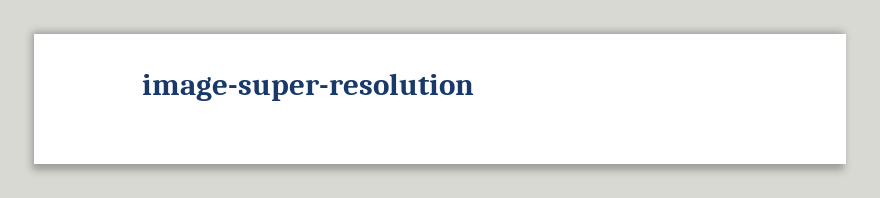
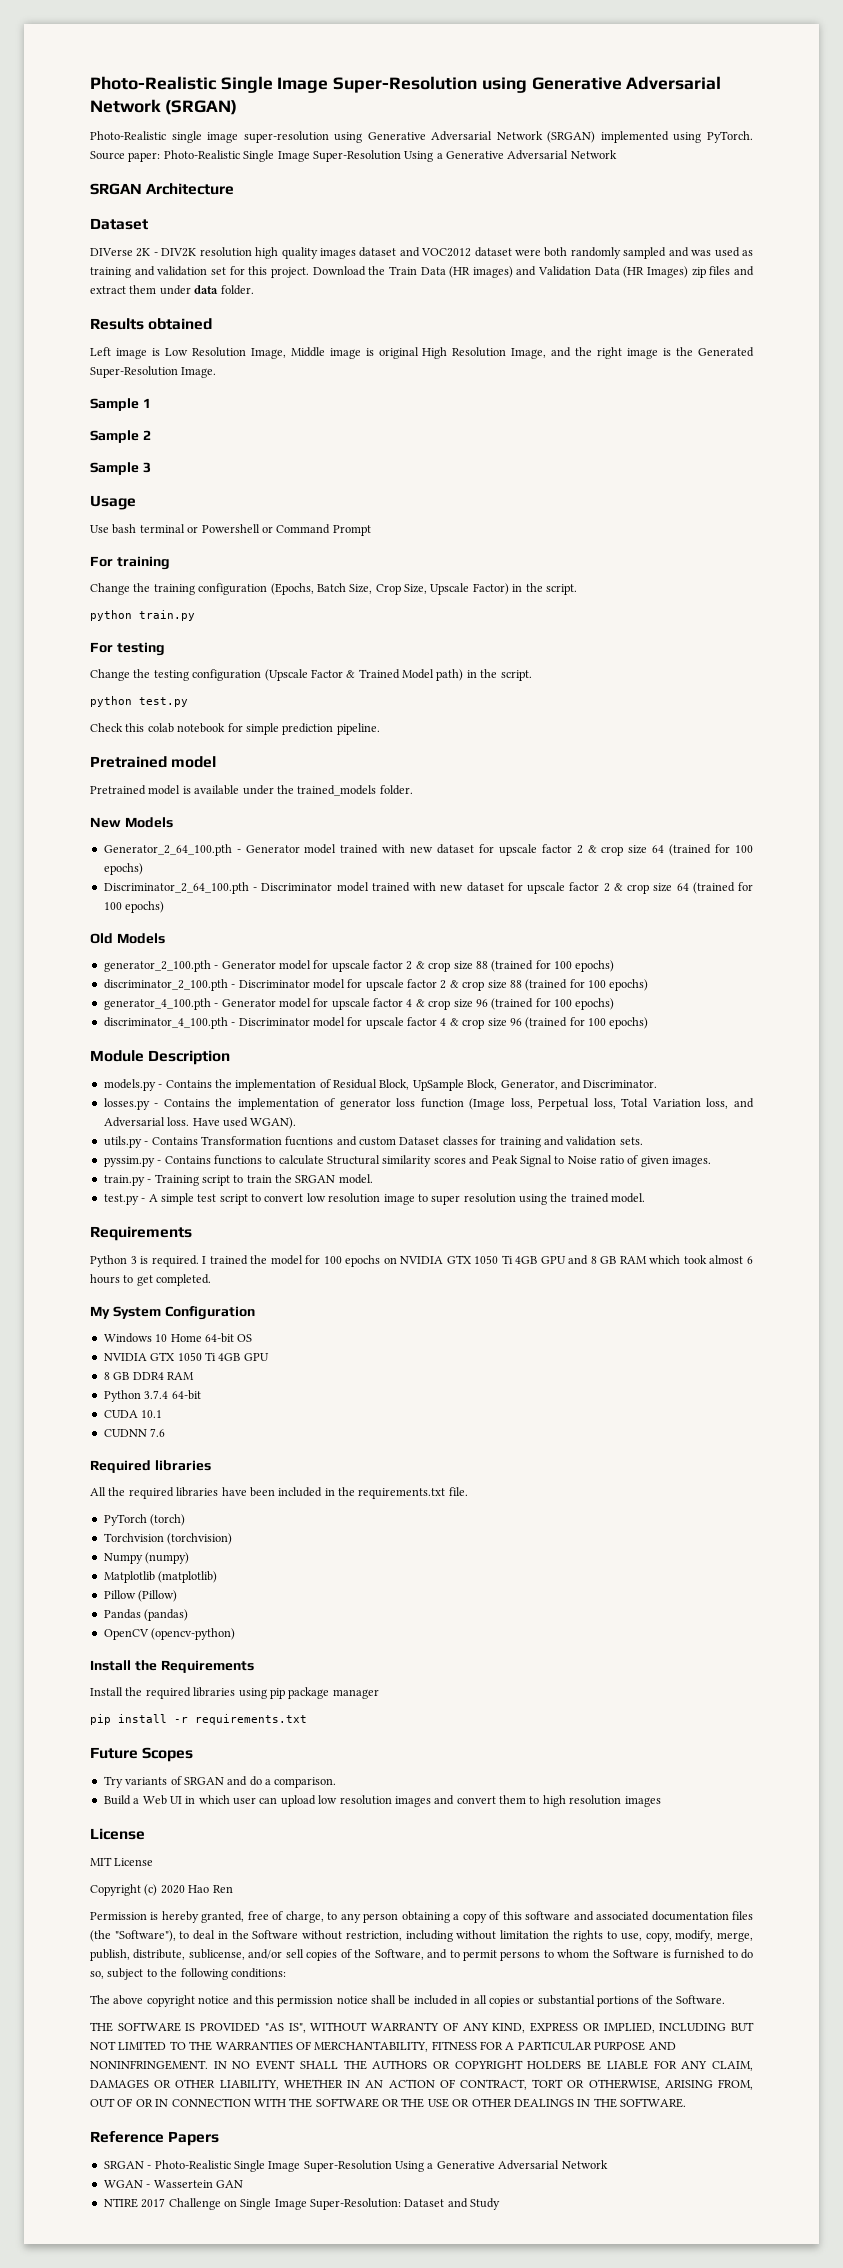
[142,73,474,101] image-super-resolution -> [90,76,722,93] [90,99,237,115] [90,131,753,143] [90,150,617,162] [90,183,235,195] [90,218,148,230] [90,247,754,259] [90,266,754,278] [90,285,254,295] [90,318,213,330] [90,347,755,359] [90,366,217,378] [90,398,151,411] [90,430,151,443] [90,462,151,475] [90,495,136,510] [90,524,371,536] [90,556,170,570] [90,583,577,595] [90,610,195,621] [90,642,165,656] [90,669,532,681] [90,696,188,707] [90,723,380,735] [90,756,217,768] [90,785,413,796] [90,817,173,828] [103,844,754,856] [103,863,143,875] [103,882,753,894] [103,901,165,913] [90,933,165,944] [103,960,615,972] [103,979,649,991] [103,998,615,1010] [103,1017,649,1029] [90,1050,231,1065] [103,1079,658,1091] [103,1098,754,1110] [103,1117,297,1129] [103,1136,643,1148] [103,1155,712,1167] [103,1174,373,1186] [103,1193,646,1205] [90,1226,192,1241] [90,1255,753,1267] [90,1274,212,1286] [90,1306,255,1320] [103,1333,253,1343] [103,1352,269,1361] [103,1372,194,1380] [103,1390,201,1402] [103,1410,163,1418] [103,1428,166,1437] [90,1460,211,1473] [90,1487,468,1499] [103,1514,186,1526] [103,1533,233,1545] [103,1552,190,1564] [103,1571,218,1583] [103,1590,178,1602] [103,1609,189,1621] [103,1628,236,1640] [90,1660,254,1673] [90,1687,379,1699] [90,1714,307,1725] [90,1747,194,1762] [103,1776,337,1788] [103,1795,661,1807] [90,1828,145,1840] [90,1857,154,1866] [90,1884,233,1896] [90,1911,753,1923] [90,1930,753,1942] [90,1949,753,1961] [90,1968,286,1980] [90,1995,726,2007] [90,2022,755,2033] [90,2041,676,2052] [90,2060,753,2071] [90,2079,753,2090] [90,2098,686,2108] [90,2131,220,2146] [103,2160,608,2172] [103,2180,243,2188] [103,2198,501,2210] Photo-Realistic Single Image Super-Resolution using Generative Adversarial Network (SRGAN) // Photo-Realistic single image super-resolution using Generative Adversarial Network (SRGAN) implemented using PyTorch. Source paper: Photo-Realistic Single Image Super-Resolution Using a Generative Adversarial Network // SRGAN Architecture // Dataset // DIVerse 2K - DIV2K resolution high quality images dataset and VOC2012 dataset were both randomly sampled and was used as training and validation set for this project. Download the Train Data (HR images) and Validation Data (HR Images) zip files and extract them under data folder. // Results obtained // Left image is Low Resolution Image, Middle image is original High Resolution Image, and the right image is the Generated Super-Resolution Image. // Sample 1 // Sample 2 // Sample 3 // Usage // Use bash terminal or Powershell or Command Prompt // For training // Change the training configuration (Epochs, Batch Size, Crop Size, Upscale Factor) in the script. // python train.py // For testing // Change the testing configuration (Upscale Factor & Trained Model path) in the script. // python test.py // Check this colab notebook for simple prediction pipeline. // Pretrained model // Pretrained model is available under the trained_models folder. // New Models // Generator_2_64_100.pth - Generator model trained with new dataset for upscale factor 2 & crop size 64 (trained for 100 epochs) // Discriminator_2_64_100.pth - Discriminator model trained with new dataset for upscale factor 2 & crop size 64 (trained for 100 epochs) // Old Models // generator_2_100.pth - Generator model for upscale factor 2 & crop size 88 (trained for 100 epochs) // discriminator_2_100.pth - Discriminator model for upscale factor 2 & crop size 88 (trained for 100 epochs) // generator_4_100.pth - Generator model for upscale factor 4 & crop size 96 (trained for 100 epochs) // discriminator_4_100.pth - Discriminator model for upscale factor 4 & crop size 96 (trained for 100 epochs) // Module Description // models.py - Contains the implementation of Residual Block, UpSample Block, Generator, and Discriminator. // losses.py - Contains the implementation of generator loss function (Image loss, Perpetual loss, Total Variation loss, and Adversarial loss. Have used WGAN). // utils.py - Contains Transformation fucntions and custom Dataset classes for training and validation sets. // pyssim.py - Contains functions to calculate Structural similarity scores and Peak Signal to Noise ratio of given images. // train.py - Training script to train the SRGAN model. // test.py - A simple test script to convert low resolution image to super resolution using the trained model. // Requirements // Python 3 is required. I trained the model for 100 epochs on NVIDIA GTX 1050 Ti 4GB GPU and 8 GB RAM which took almost 6 hours to get completed. // My System Configuration // Windows 10 Home 64-bit OS // NVIDIA GTX 1050 Ti 4GB GPU // 8 GB DDR4 RAM // Python 3.7.4 64-bit // CUDA 10.1 // CUDNN 7.6 // Required libraries // All the required libraries have been included in the requirements.txt file. // PyTorch (torch) // Torchvision (torchvision) // Numpy (numpy) // Matplotlib (matplotlib) // Pillow (Pillow) // Pandas (pandas) // OpenCV (opencv-python) // Install the Requirements // Install the required libraries using pip package manager // pip install -r requirements.txt // Future Scopes // Try variants of SRGAN and do a comparison. // Build a Web UI in which user can upload low resolution images and convert them to high resolution images // License // MIT License // Copyright (c) 2020 Hao Ren // Permission is hereby granted, free of charge, to any person obtaining a copy of this software and associated documentation files (the "Software"), to deal in the Software without restriction, including without limitation the rights to use, copy, modify, merge, publish, distribute, sublicense, and/or sell copies of the Software, and to permit persons to whom the Software is furnished to do so, subject to the following conditions: // The above copyright notice and this permission notice shall be included in all copies or substantial portions of the Software. // THE SOFTWARE IS PROVIDED "AS IS", WITHOUT WARRANTY OF ANY KIND, EXPRESS OR IMPLIED, INCLUDING BUT NOT LIMITED TO THE WARRANTIES OF MERCHANTABILITY, FITNESS FOR A PARTICULAR PURPOSE AND NONINFRINGEMENT. IN NO EVENT SHALL THE AUTHORS OR COPYRIGHT HOLDERS BE LIABLE FOR ANY CLAIM, DAMAGES OR OTHER LIABILITY, WHETHER IN AN ACTION OF CONTRACT, TORT OR OTHERWISE, ARISING FROM, OUT OF OR IN CONNECTION WITH THE SOFTWARE OR THE USE OR OTHER DEALINGS IN THE SOFTWARE. // Reference Papers // SRGAN - Photo-Realistic Single Image Super-Resolution Using a Generative Adversarial Network // WGAN - Wassertein GAN // NTIRE 2017 Challenge on Single Image Super-Resolution: Dataset and Study

